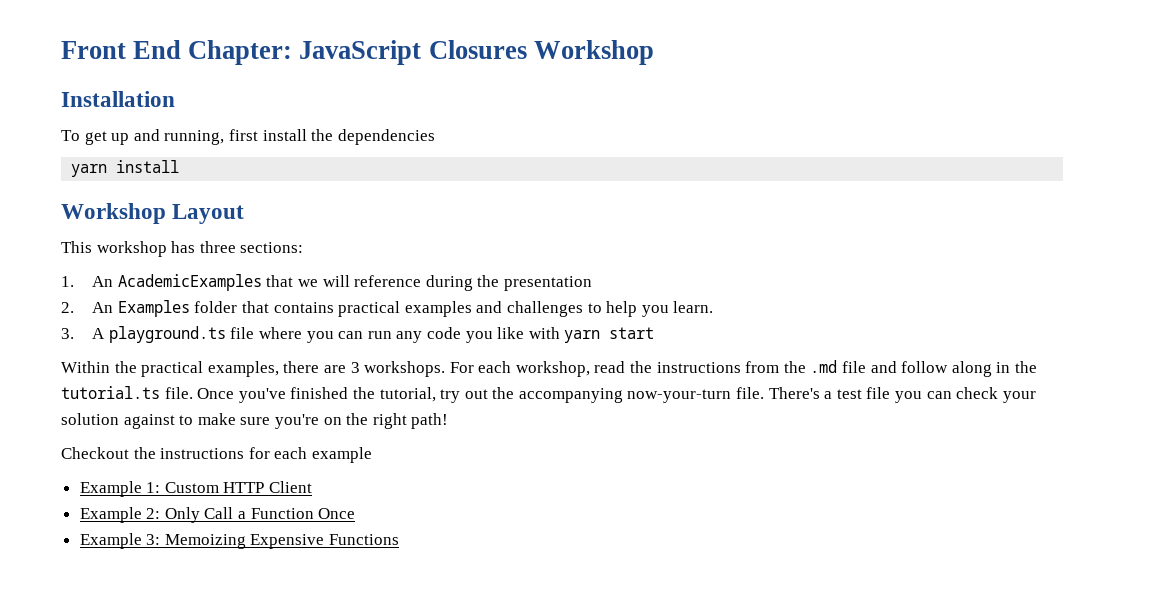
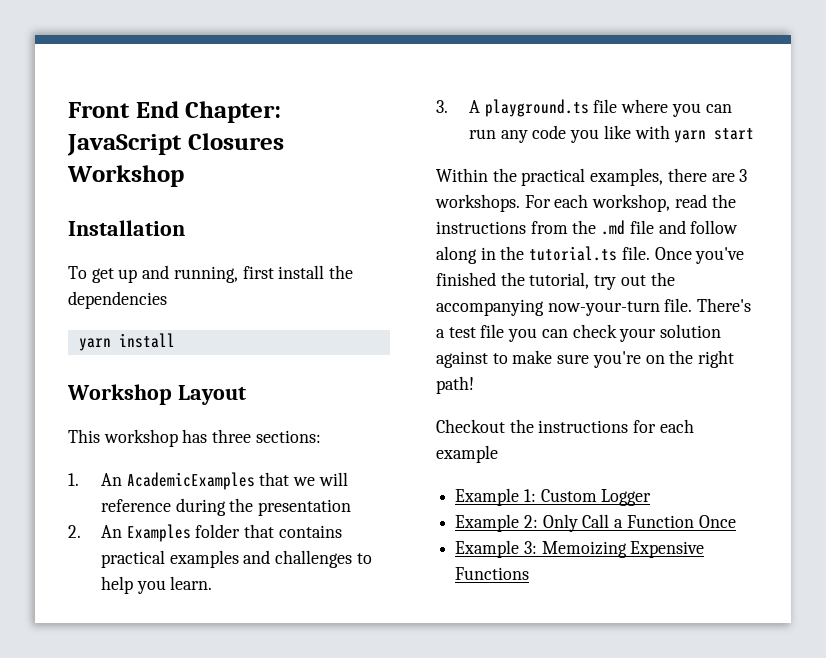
[223,481,313,493] HTTP Client -> [601,489,652,506] Logger

